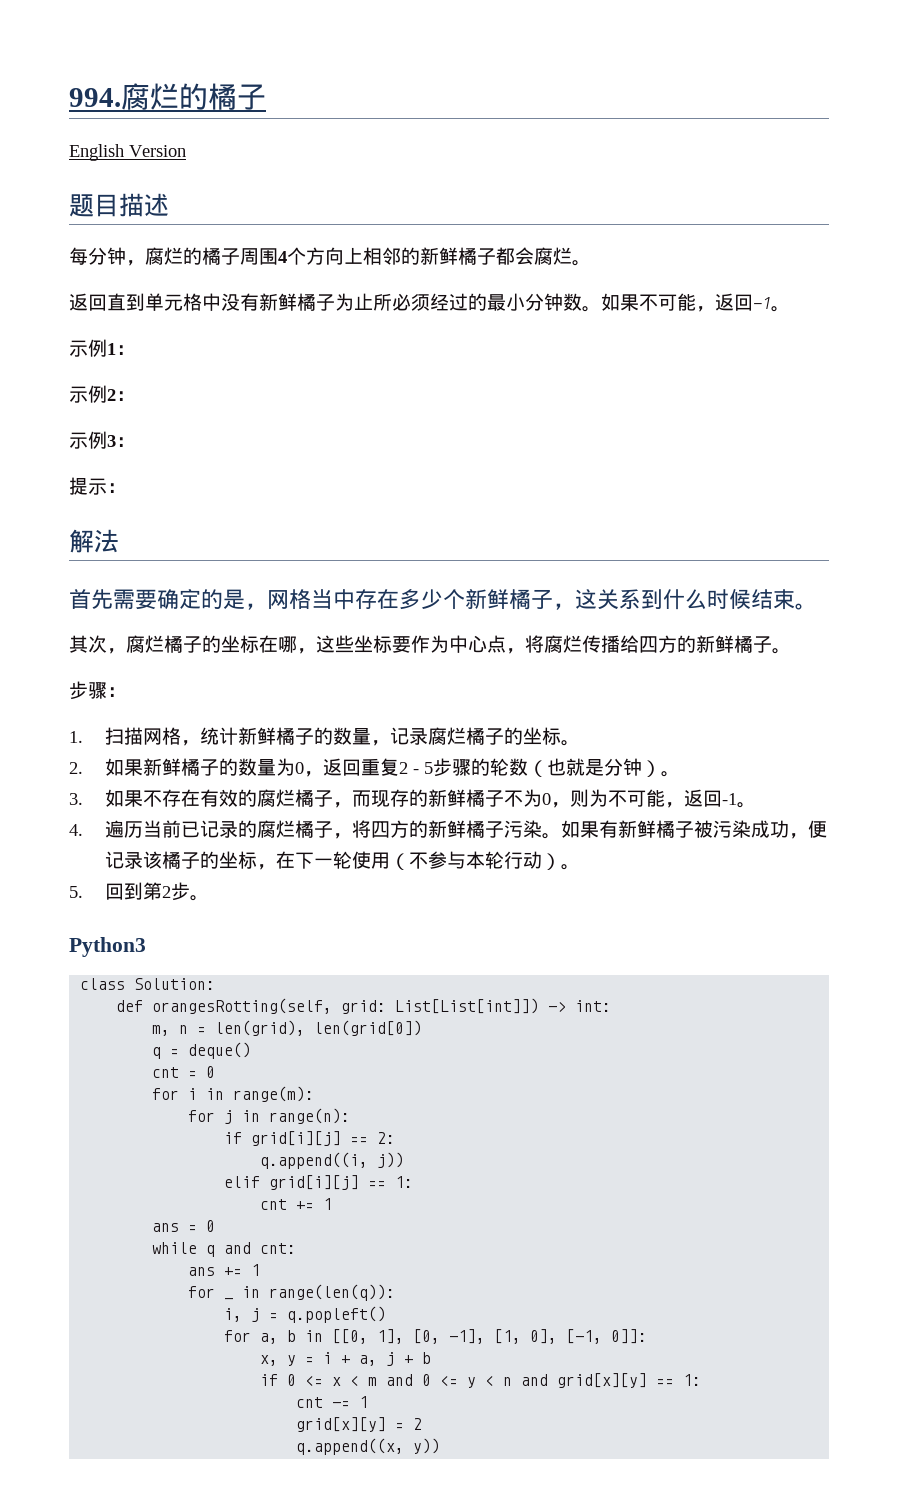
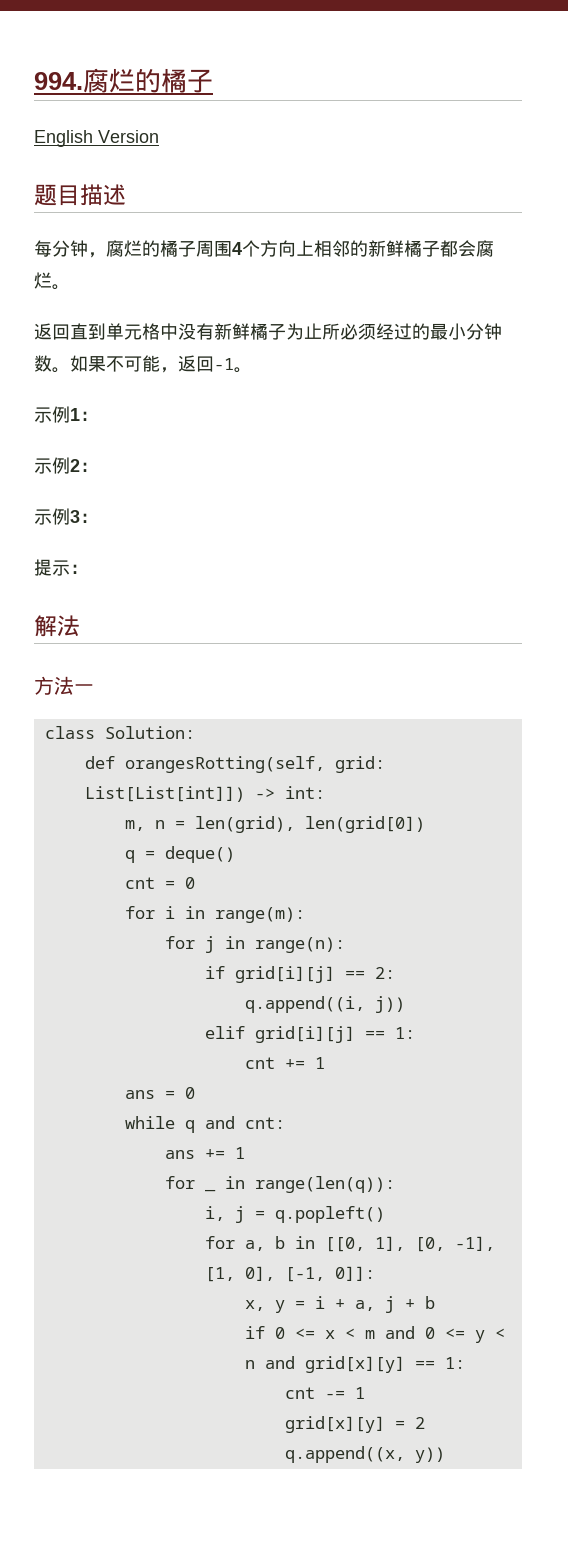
[69,589,817,610] [69,635,791,654] [69,681,126,700] [69,727,580,746] [69,758,680,777] [69,789,756,808] [69,820,827,839] [104,851,580,870] [69,882,209,901] [69,937,146,957] 首先需要确定的是，网格当中存在多少个新鲜橘子，这关系到什么时候结束。 // 其次，腐烂橘子的坐标在哪，这些坐标要作为中心点，将腐烂传播给四方的新鲜橘子。 // 步骤： // 1.扫描网格，统计新鲜橘子的数量，记录腐烂橘子的坐标。 // 2.如果新鲜橘子的数量为0，返回重复2 - 5步骤的轮数（也就是分钟）。 // 3.如果不存在有效的腐烂橘子，而现存的新鲜橘子不为0，则为不可能，返回-1。 // 4.遍历当前已记录的腐烂橘子，将四方的新鲜橘子污染。如果有新鲜橘子被污染成功，便记录该橘子的坐标，在下一轮使用（不参与本轮行动）。 // 5.回到第2步。 // Python3 -> [34,676,94,695] 方法一

